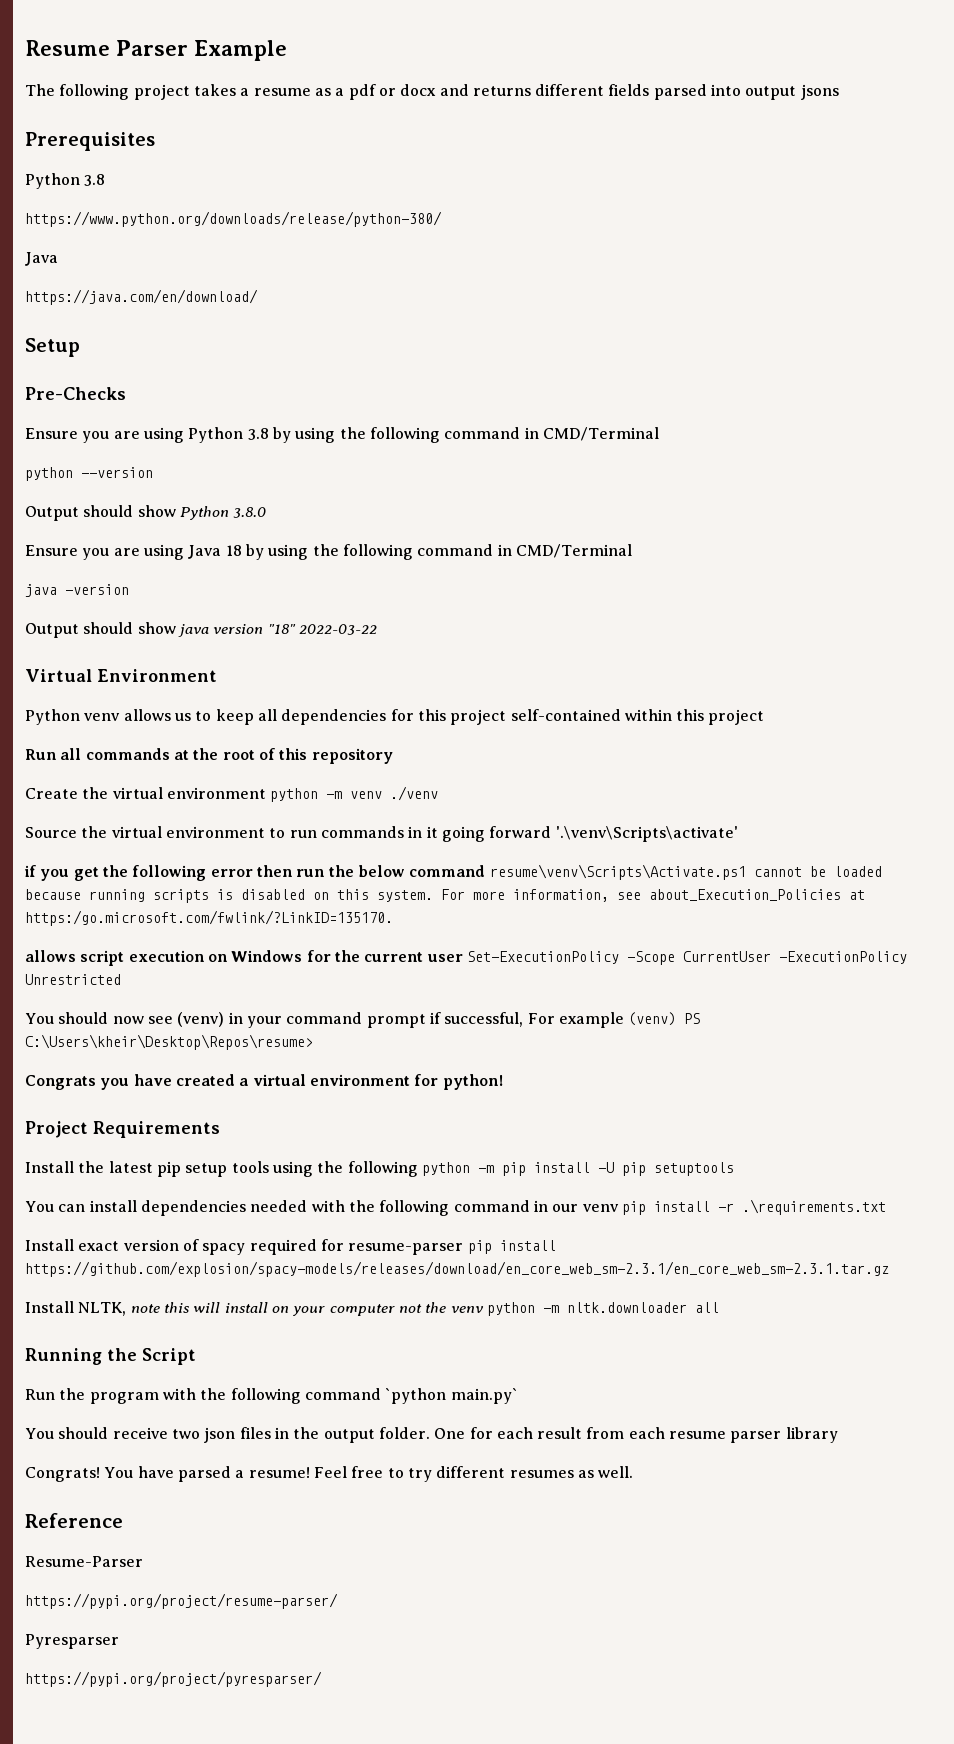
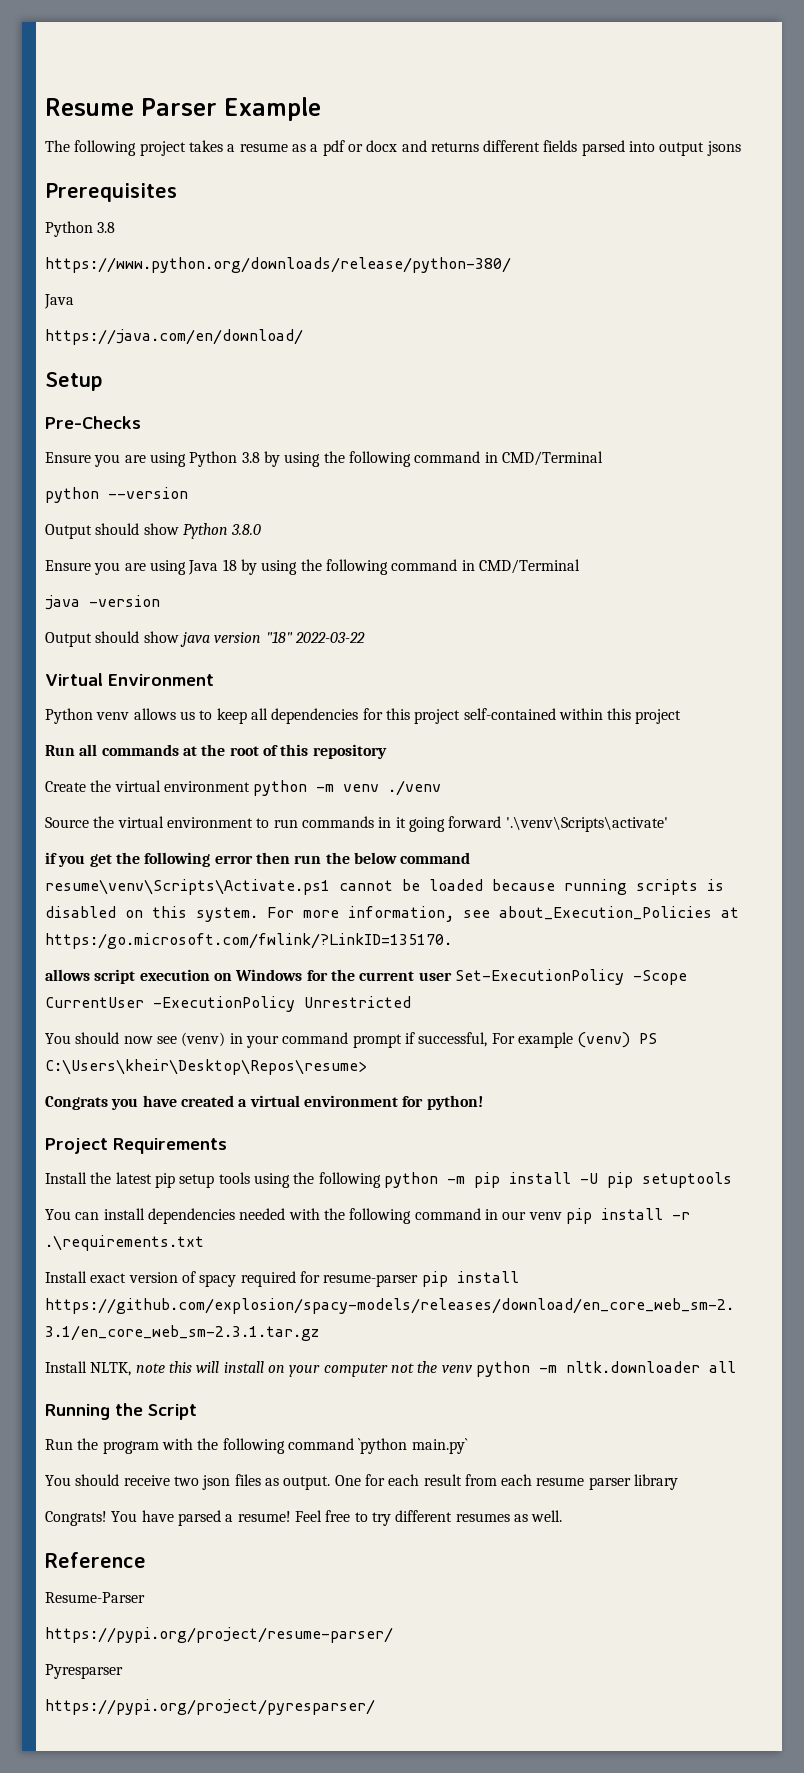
[274,1427,430,1443] in the output folder. -> [264,1476,331,1490] as output.

